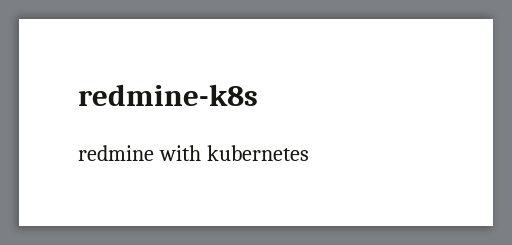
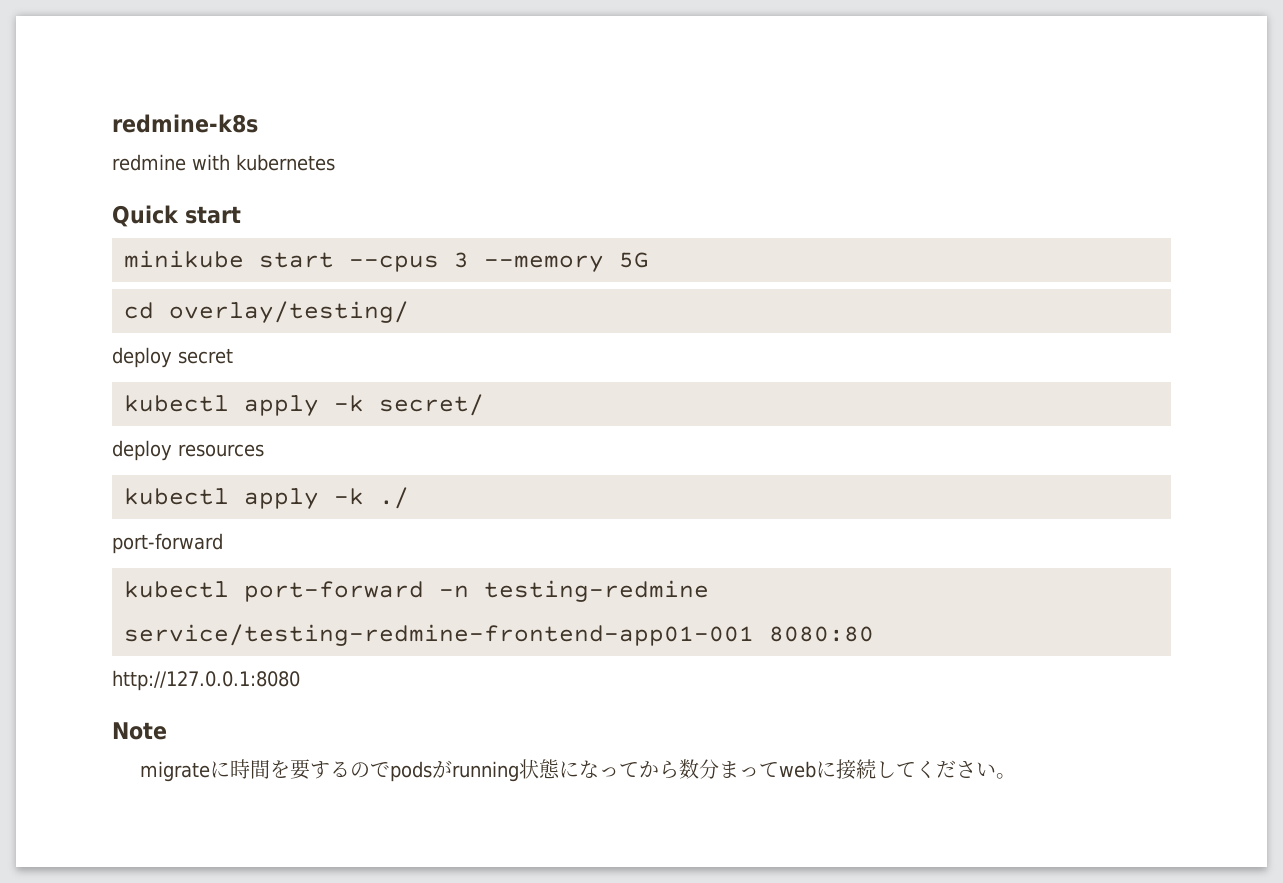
(309, 153) none -> [112,205,241,227] [124,250,649,272] [124,301,409,323] [112,347,233,368] [124,394,484,416] [112,440,264,461] [124,487,409,509] [112,533,223,554] [124,580,709,602] [124,624,874,646] [112,670,300,691] [112,722,167,740] [140,759,1017,782] // Quick start // minikube start --cpus 3 --memory 5G // cd overlay/testing/ // deploy secret // kubectl apply -k secret/ // deploy resources // kubectl apply -k ./ // port-forward // kubectl port-forward -n testing-redmine service/testing-redmine-frontend-app01-001 8080:80 // http://127.0.0.1:8080 // Note // migrateに時間を要するのでpodsがrunning状態になってから数分まってwebに接続してください。

